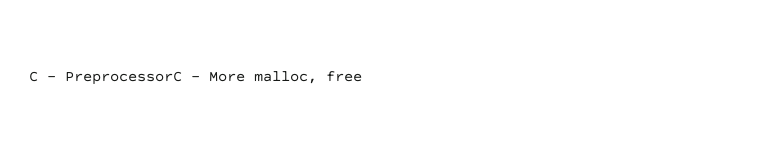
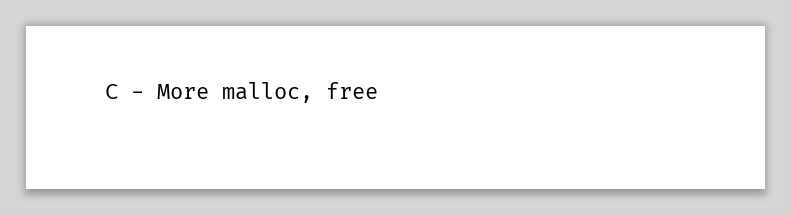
[65,71,200,85] PreprocessorC - -> (144, 95) none

